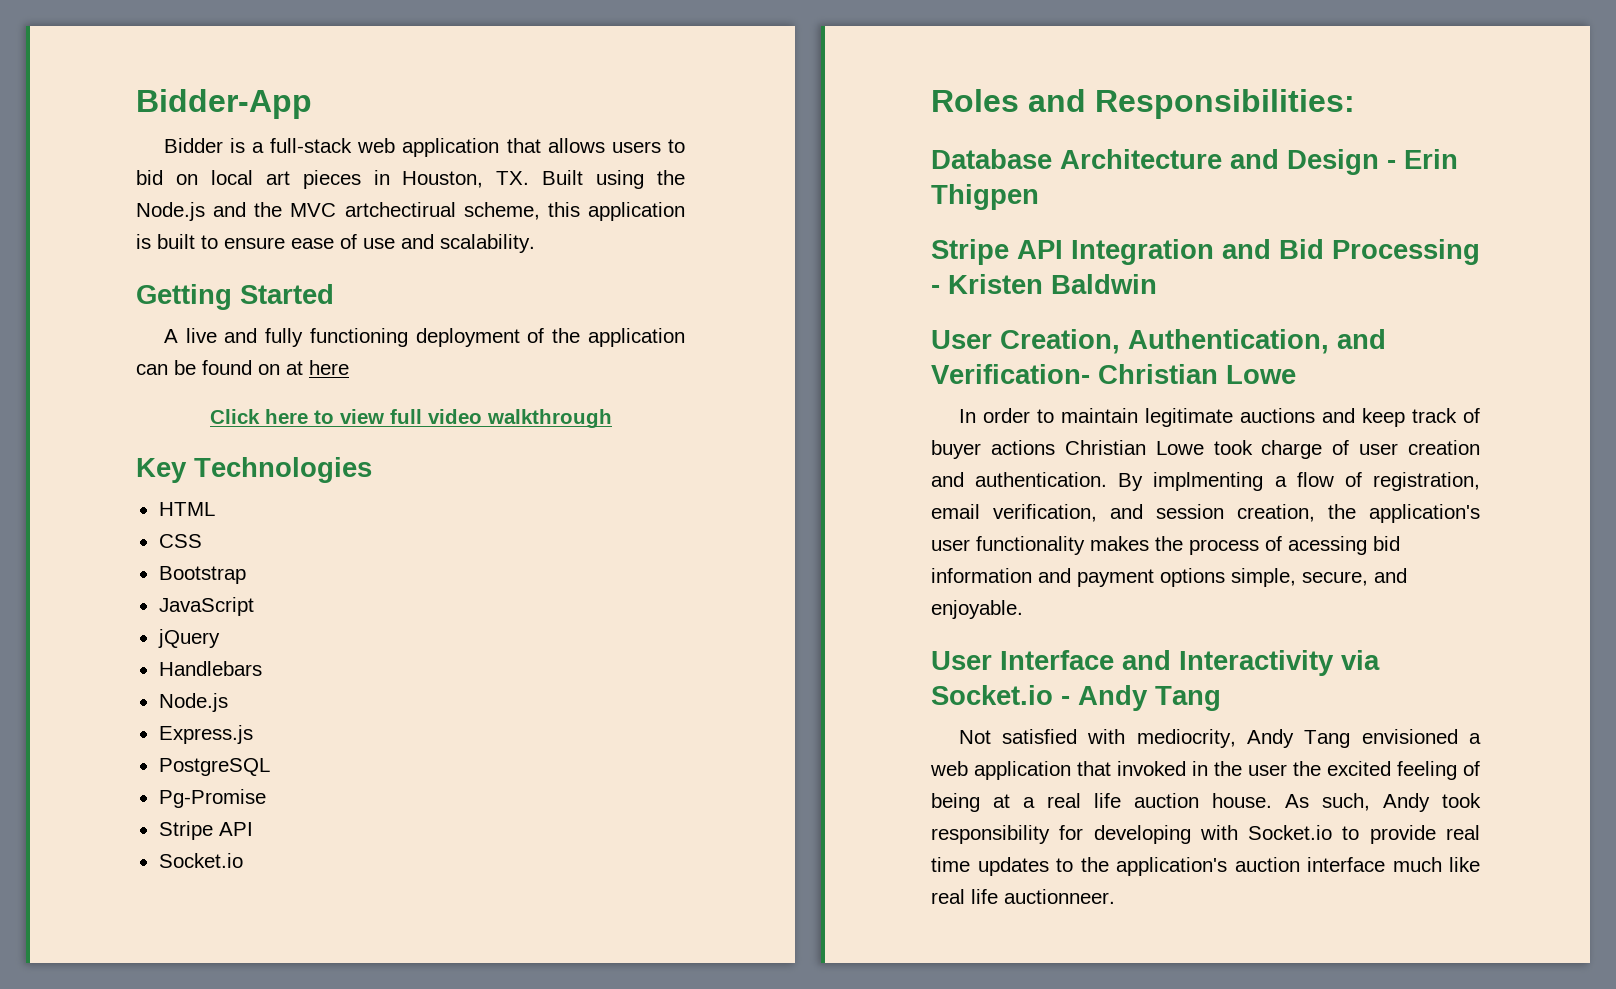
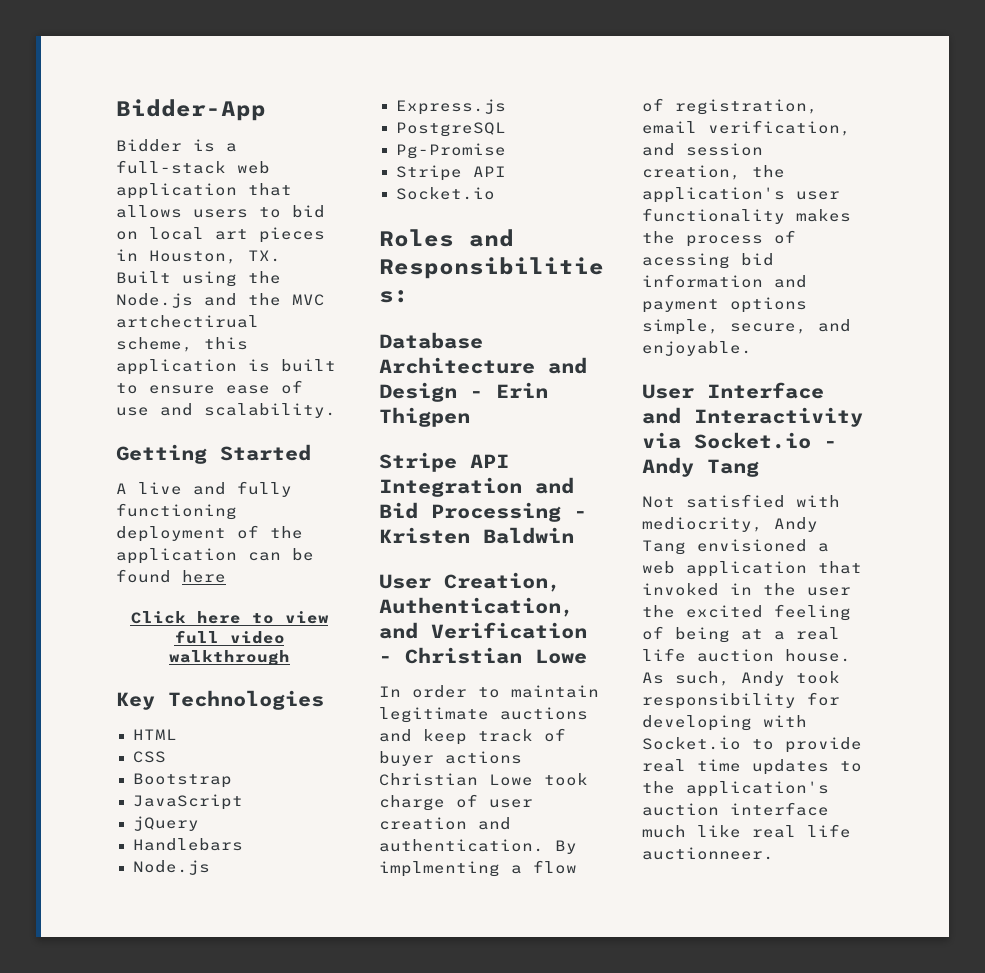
[258,361,303,375] on at -> (171, 576) none
[931,364,1090,384] Verification- -> [431,622,587,639] [379,656,392,663] Verification -

